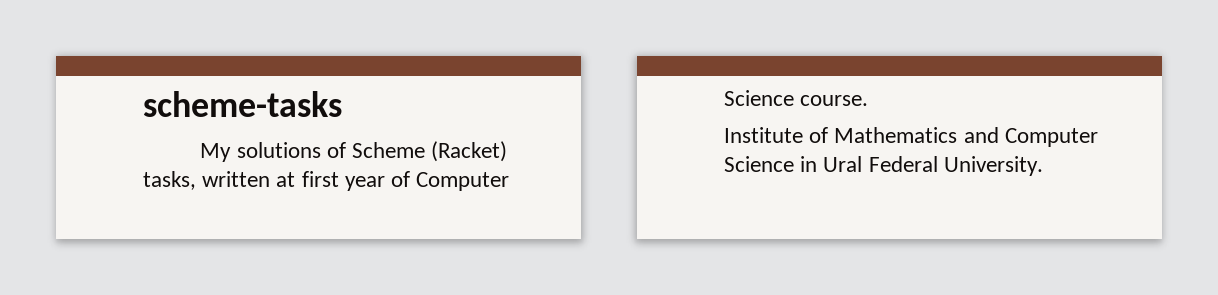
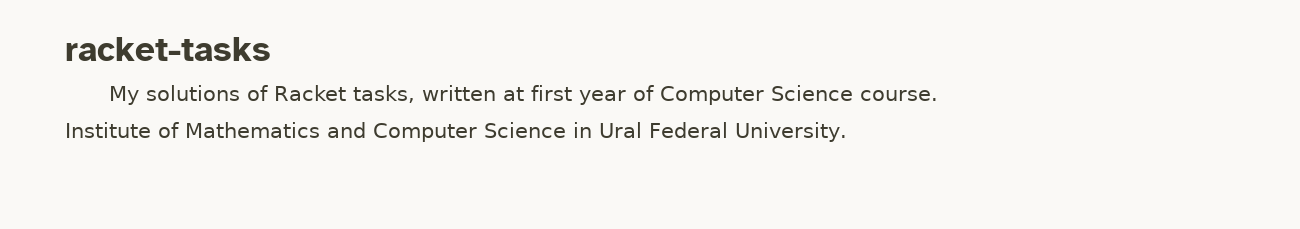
[143,91,342,117] scheme-tasks -> [65,37,271,61] racket-tasks
[352,141,508,162] Scheme (Racket) -> [273,85,347,101] Racket

